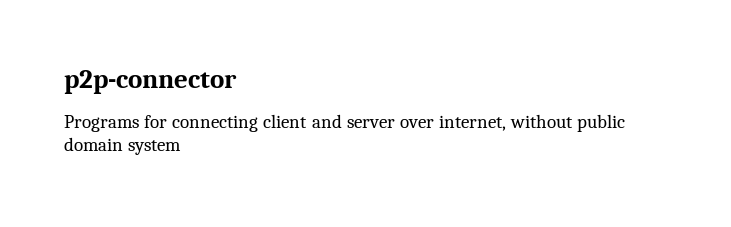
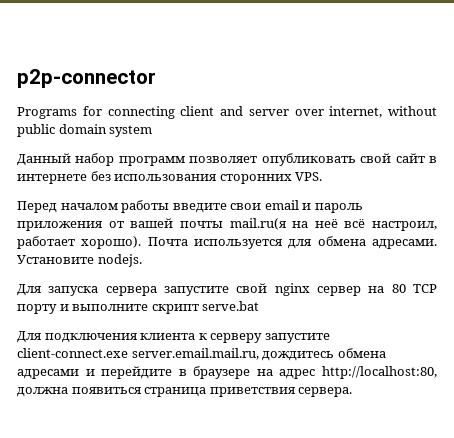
(182, 147) none -> [17,153,437,166] [17,171,323,184] [17,200,363,213] [17,218,437,231] [17,236,437,249] [17,254,142,267] [17,283,437,296] [17,301,260,314] [17,331,330,343] [17,348,386,361] [17,366,437,379] [17,387,353,397] // Данный набор программ позволяет опубликовать свой сайт в интернете без использования сторонних VPS. // Перед началом работы введите свои email и пароль приложения от вашей почты mail.ru(я на неё всё настроил, работает хорошо). Почта используется для обмена адресами. Установите nodejs. // Для запуска сервера запустите свой nginx сервер на 80 TCP порту и выполните скрипт serve.bat // Для подключения клиента к серверу запустите client-connect.exe server.email.mail.ru, дождитесь обмена адресами и перейдите в браузере на адрес http://localhost:80, должна появиться страница приветствия сервера.

